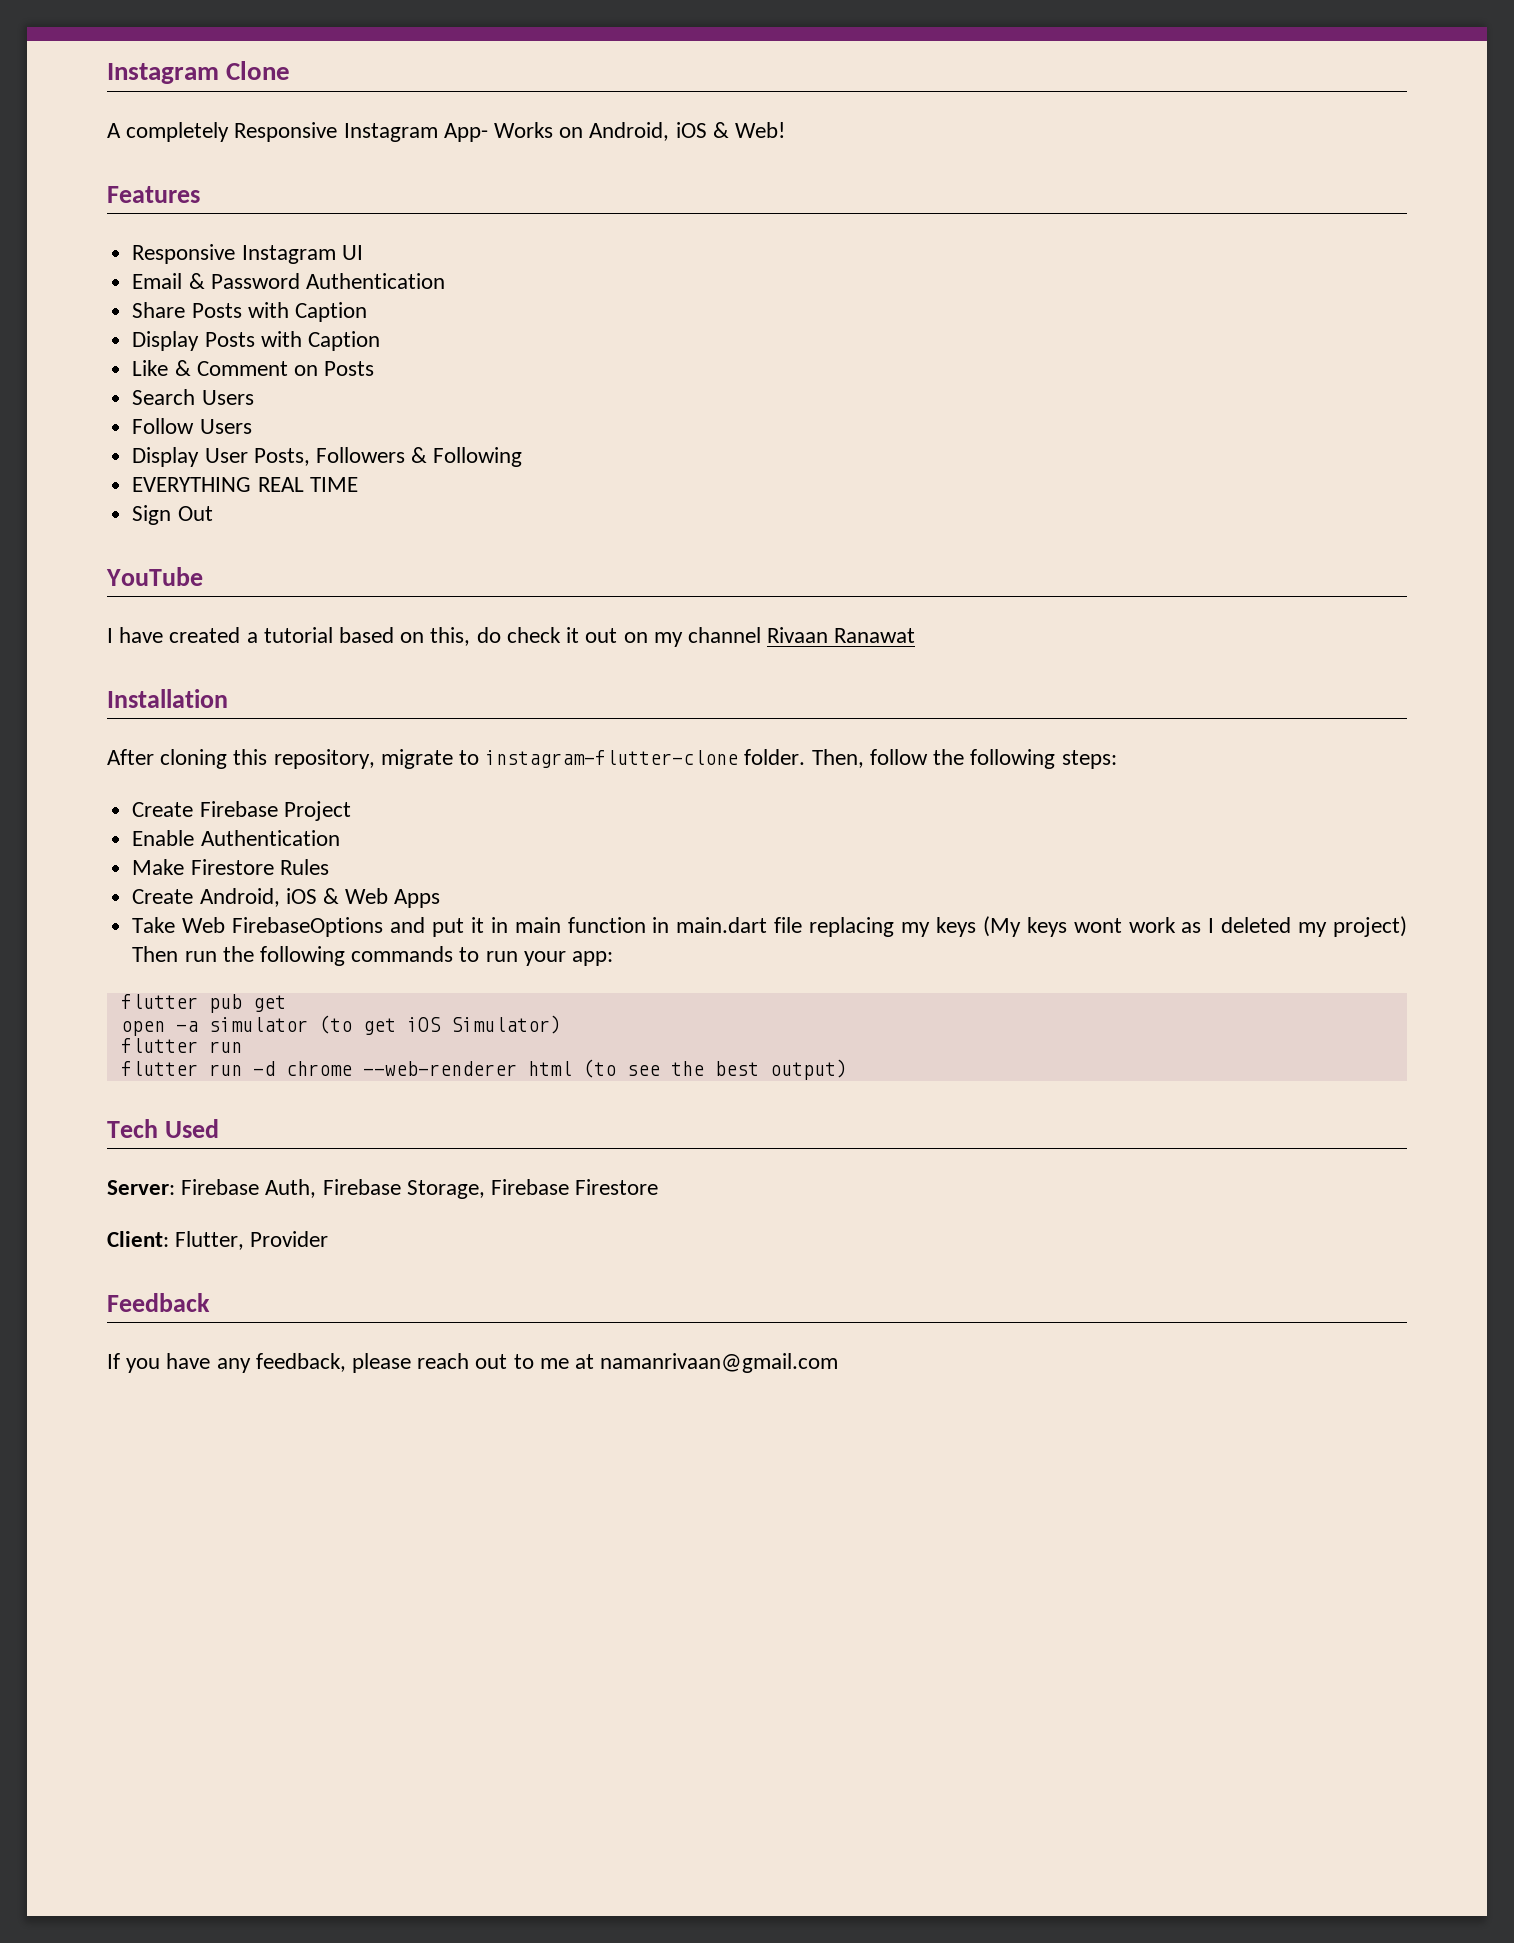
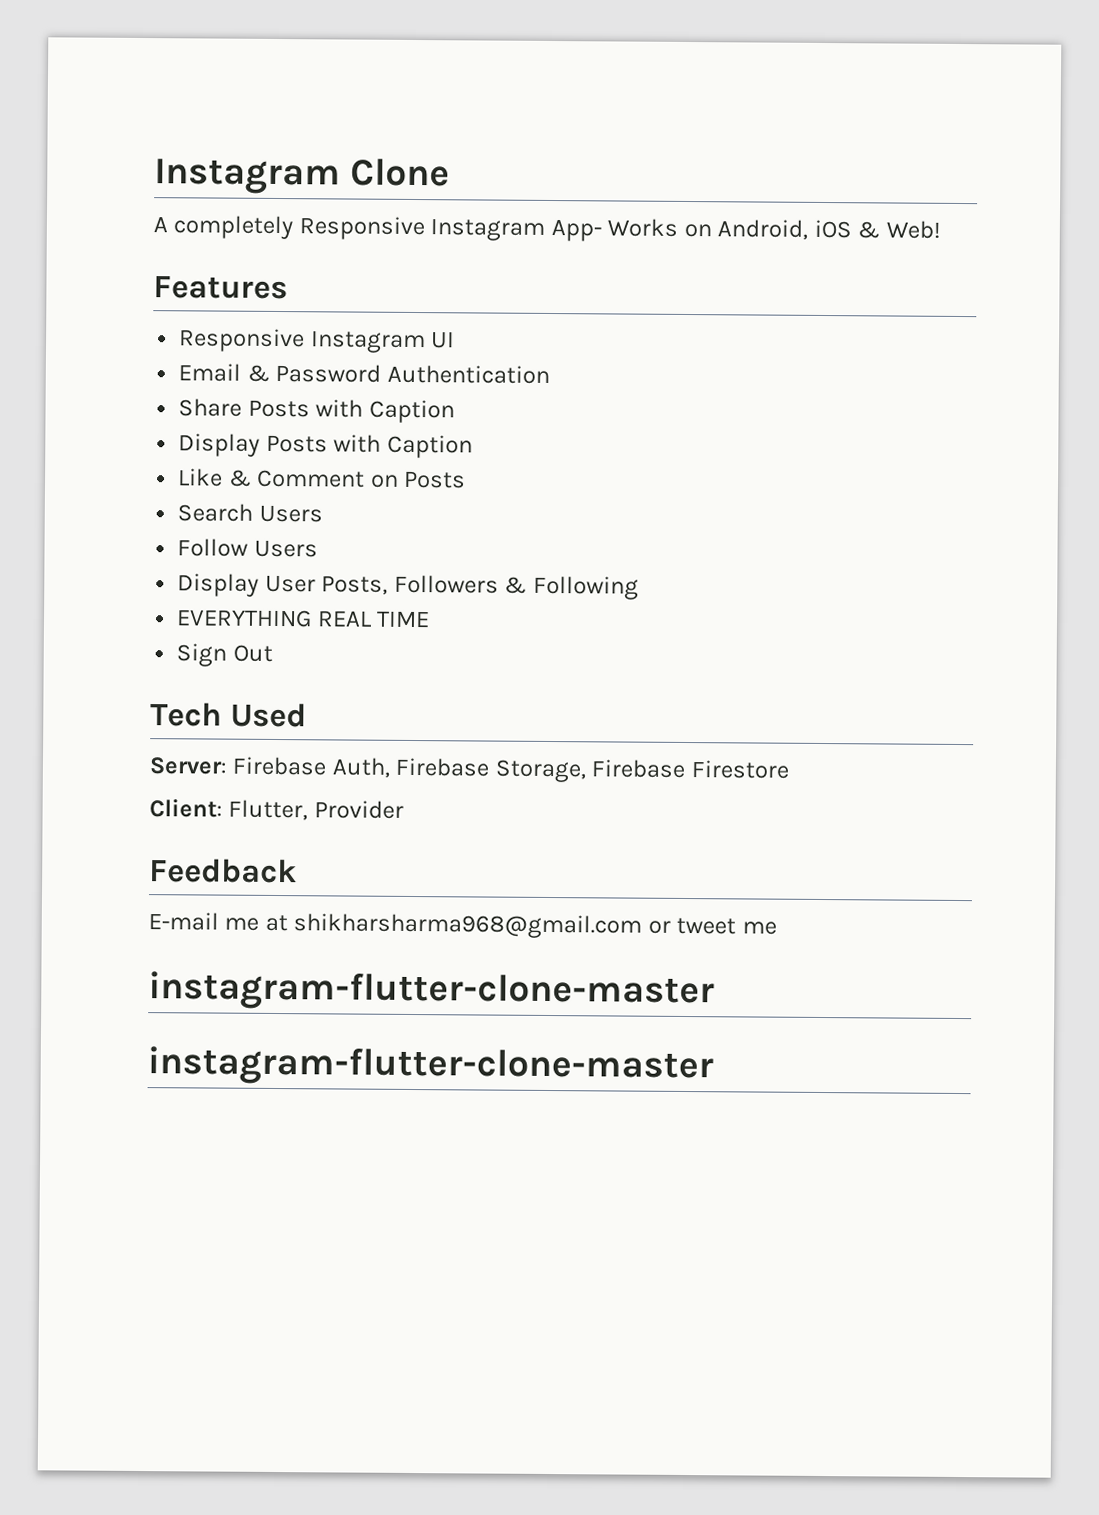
[106,567,203,586] [107,627,916,647] [107,689,228,708] [107,749,1117,769] [132,801,351,821] [132,830,340,846] [132,859,329,875] [132,888,441,908] [132,916,1407,937] [132,946,613,966] [120,994,286,1013] [120,1015,561,1036] [120,1038,242,1053] [120,1059,847,1080] // YouTube // I have created a tutorial based on this, do check it out on my channel Rivaan Ranawat // Installation // After cloning this repository, migrate to instagram-flutter-clone folder. Then, follow the following steps: // Create Firebase Project // Enable Authentication // Make Firestore Rules // Create Android, iOS & Web Apps // Take Web FirebaseOptions and put it in main function in main.dart file replacing my keys (My keys wont work as I deleted my project) Then run the following commands to run your app: // flutter pub get // open -a simulator (to get iOS Simulator) // flutter run // flutter run -d chrome --web-renderer html (to see the best output) -> (273, 653) none
[107,1353,839,1373] If you have any feedback, please reach out to me at namanrivaan@gmail.com -> [148,912,777,939] [148,971,715,1013] [147,1046,714,1088] E-mail me at shikharsharma968@gmail.com or tweet me // instagram-flutter-clone-master // instagram-flutter-clone-master

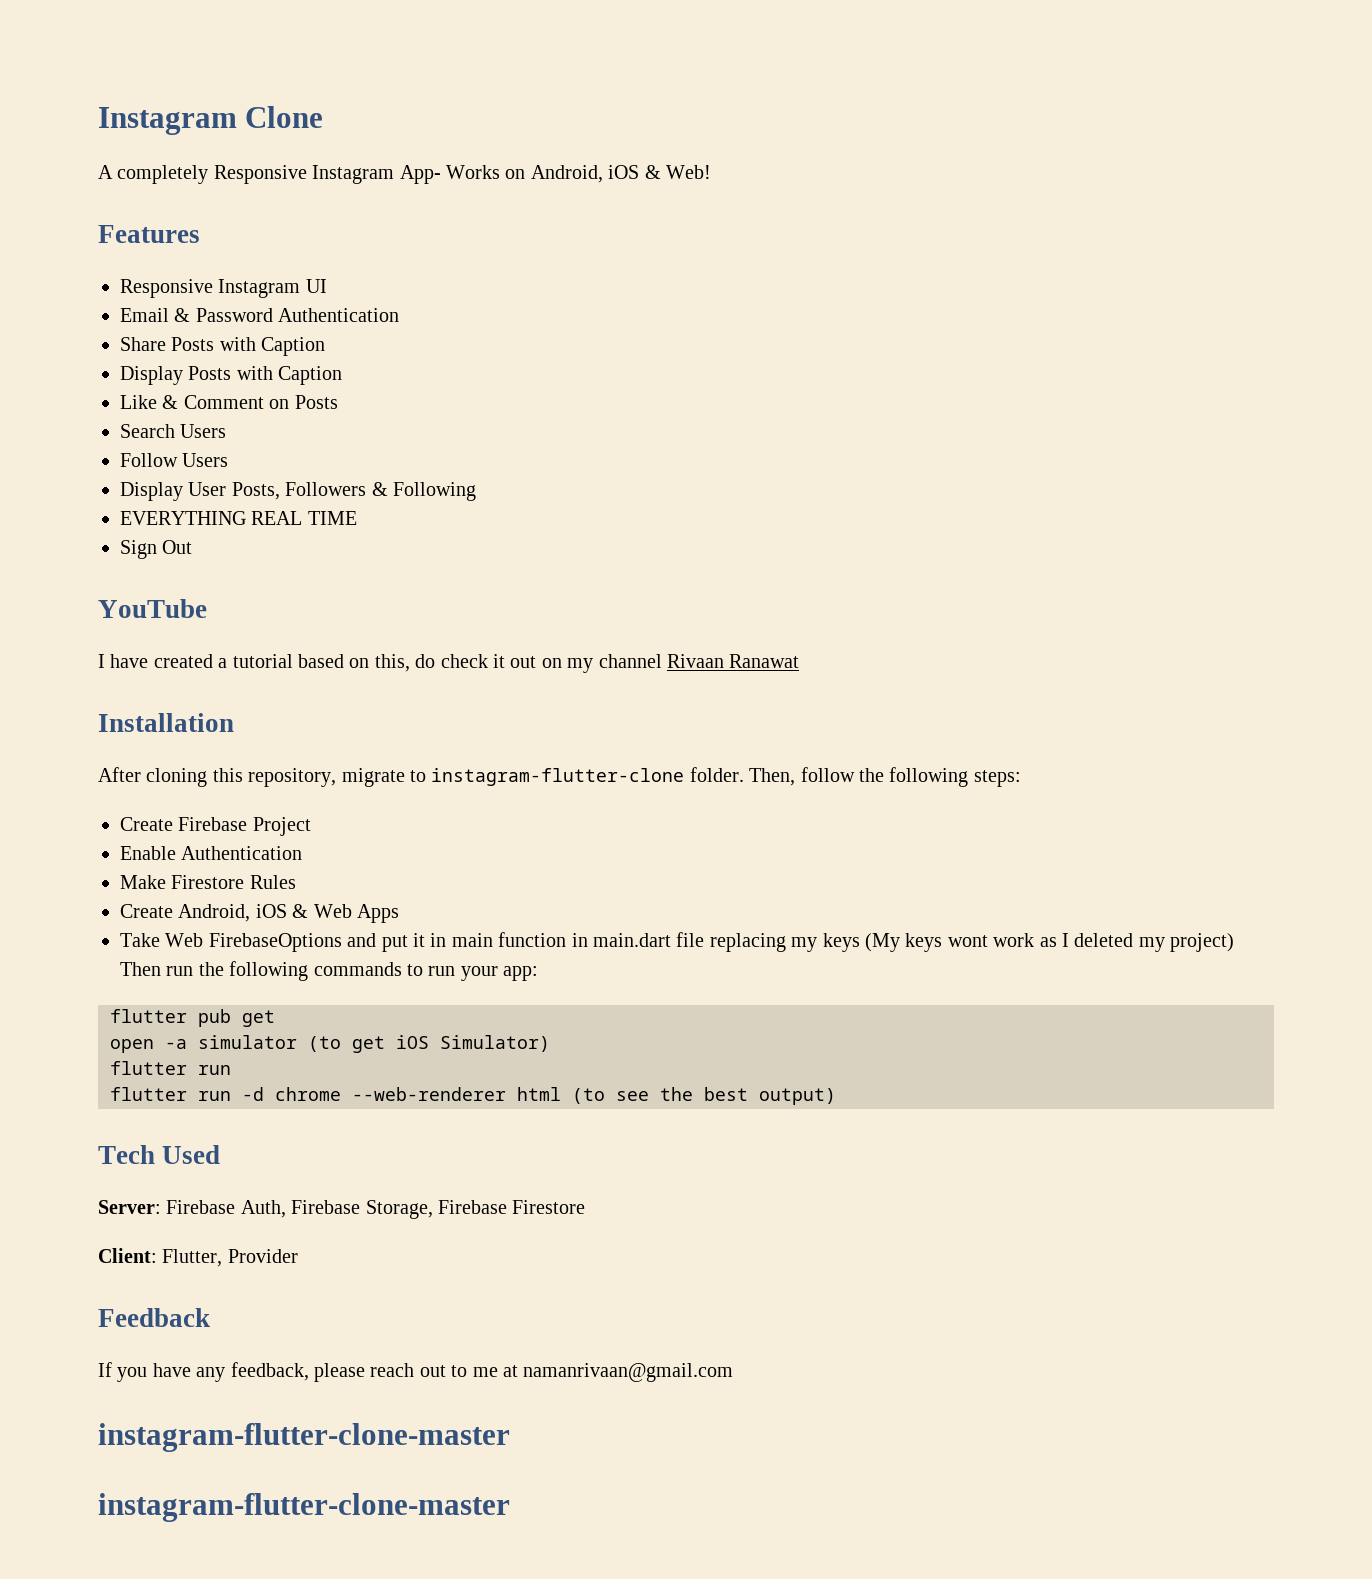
(273, 653) none -> [98,599,207,618] [98,654,800,673] [98,713,234,732] [98,767,1021,787] [120,817,311,836] [120,846,303,860] [120,875,296,889] [120,904,399,923] [120,932,1235,952] [120,961,539,981] [110,1009,275,1027] [110,1035,550,1053] [110,1061,231,1075] [110,1087,836,1105] // YouTube // I have created a tutorial based on this, do check it out on my channel Rivaan Ranawat // Installation // After cloning this repository, migrate to instagram-flutter-clone folder. Then, follow the following steps: // Create Firebase Project // Enable Authentication // Make Firestore Rules // Create Android, iOS & Web Apps // Take Web FirebaseOptions and put it in main function in main.dart file replacing my keys (My keys wont work as I deleted my project) Then run the following commands to run your app: // flutter pub get // open -a simulator (to get iOS Simulator) // flutter run // flutter run -d chrome --web-renderer html (to see the best output)
[148,912,777,939] E-mail me at shikharsharma968@gmail.com or tweet me -> [98,1362,734,1382] If you have any feedback, please reach out to me at namanrivaan@gmail.com

